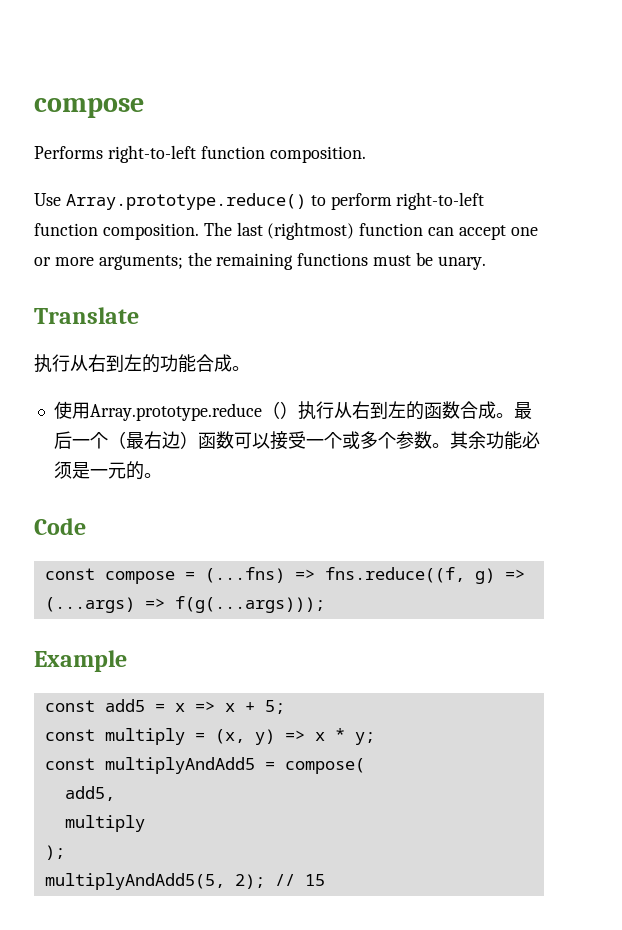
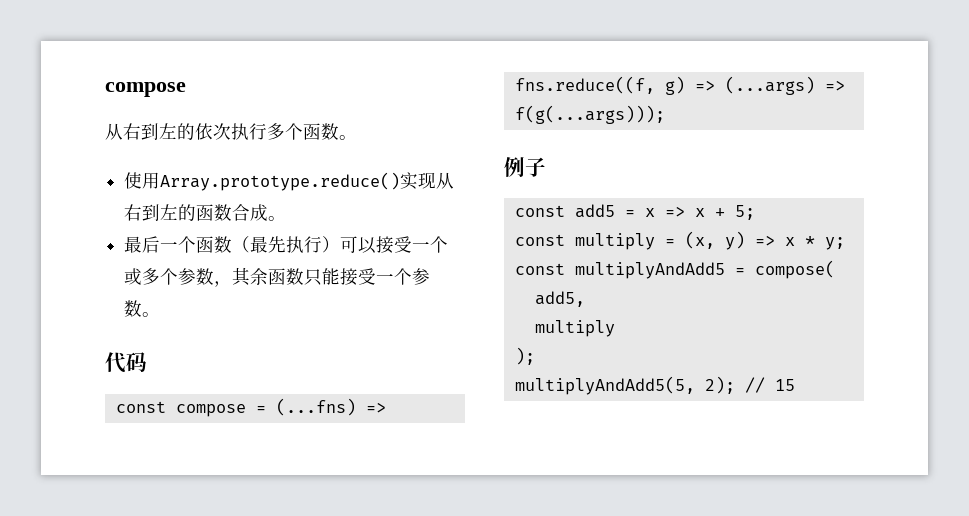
[34,145,366,163] [34,192,485,210] [34,222,538,240] [34,252,486,270] [34,307,139,324] [34,354,232,373] Performs right-to-left function composition. // Use Array.prototype.reduce() to perform right-to-left function composition. The last (rightmost) function can accept one or more arguments; the remaining functions must be unary. // Translate // 执行从右到左的功能合成 -> [105,123,339,140] 从右到左的依次执行多个函数
[89,401,334,421] Array.prototype.reduce（）执行 -> [160,172,437,191] Array.prototype.reduce()实现
(514, 415) none -> (287, 218) //
[107,431,234,449] （最右边）函数 -> [196,236,341,253] 函数（最先执行）
[431,431,540,450] [53,461,162,480] [34,518,86,535] 。其余功能必须是一元的。 // Code -> [214,267,431,287] [124,300,161,317] [105,352,147,373] ，其余函数只能接受一个参数。 // 代码
[34,650,127,672] Example -> [504,156,546,177] 例子

